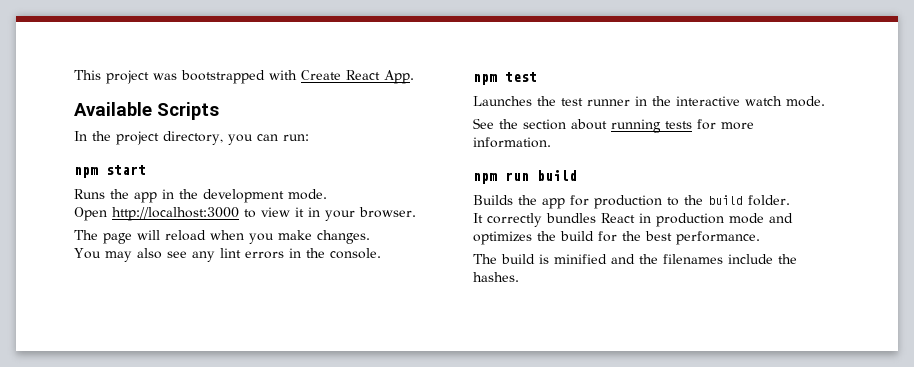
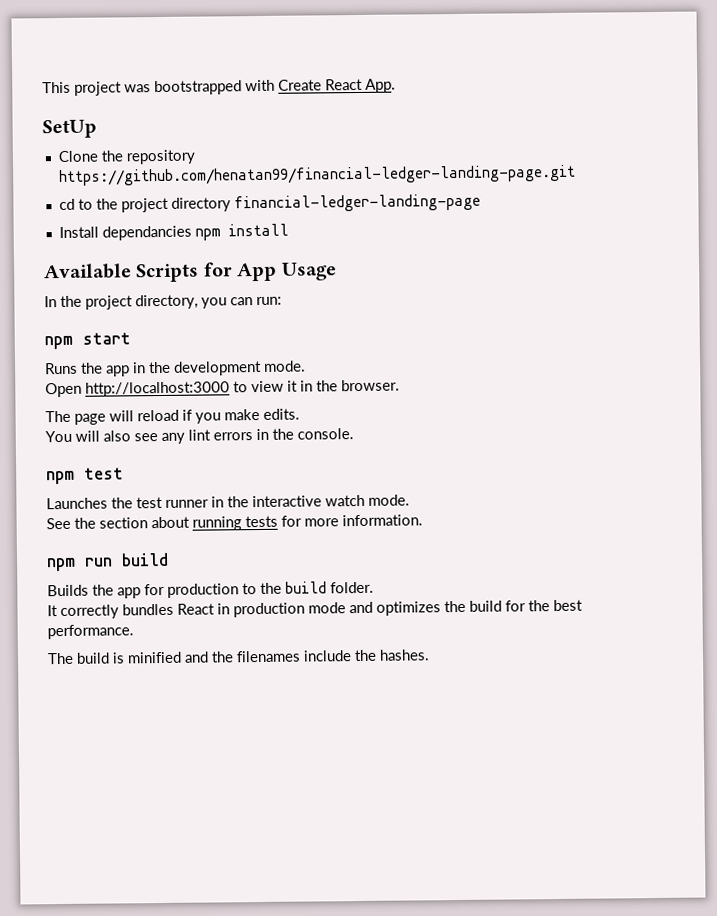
(414, 77) none -> [42,119,97,139] [57,149,196,165] [58,164,576,187] [58,193,481,213] [58,223,289,241] // SetUp // Clone the repository https://github.com/henatan99/financial-ledger-landing-page.git // cd to the project directory financial-ledger-landing-page // Install dependancies npm install
(219, 111) none -> [203,262,337,282] for App Usage
[325,210,355,221] your -> [316,380,338,392] the
[210,230,244,240] when -> [182,409,193,421] if
[317,230,370,244] changes. -> [263,408,300,420] edits.
[104,251,132,262] may -> [75,430,100,442] will

